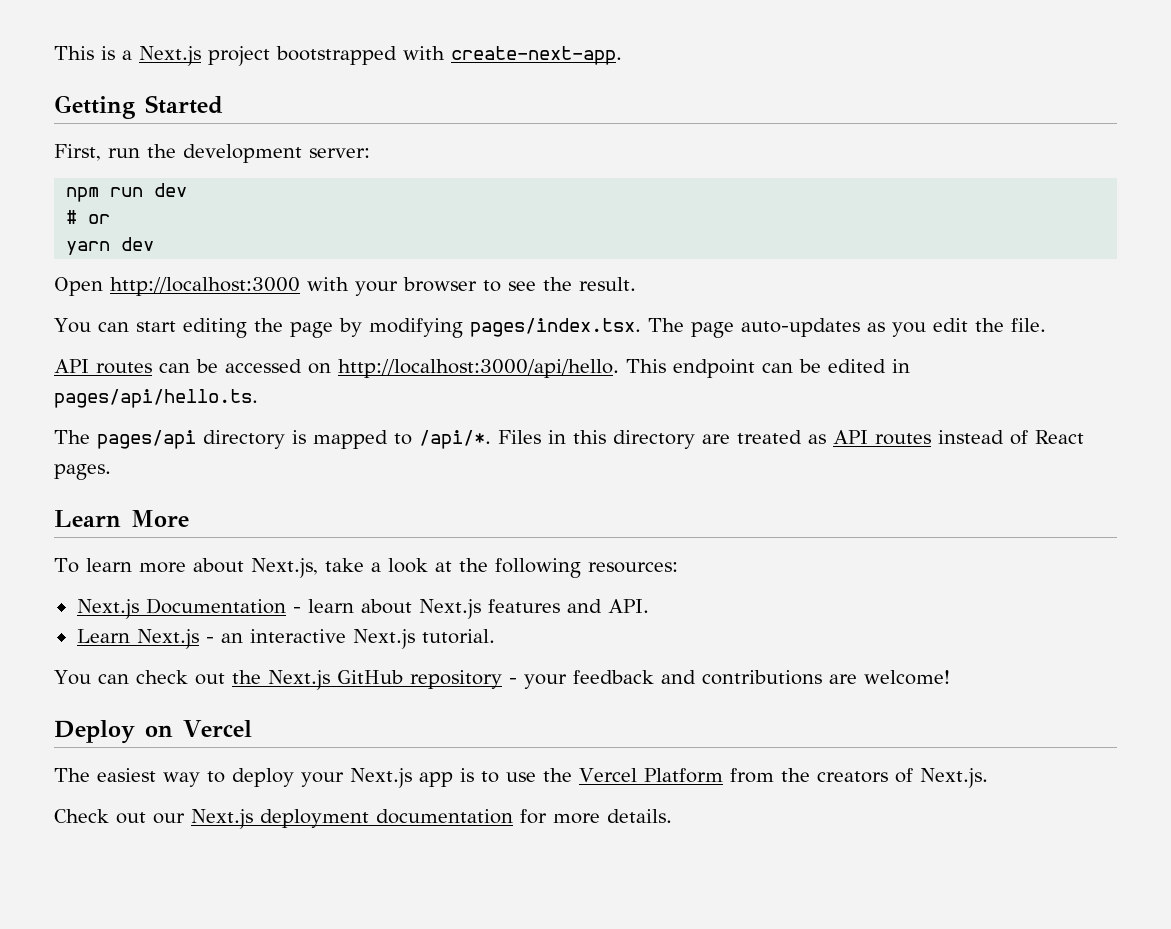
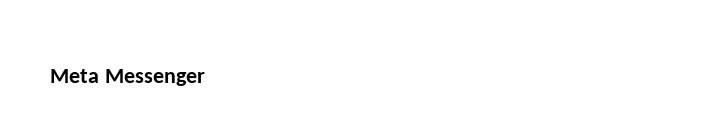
[54,46,622,66] [54,95,223,119] [54,144,370,163] [66,183,188,202] [66,210,111,224] [66,237,155,255] [54,277,636,296] [54,318,1046,338] [54,359,910,378] [54,389,258,408] [54,430,1084,449] [54,464,111,480] [54,510,189,527] [54,558,678,578] [76,598,649,619] [76,629,495,649] [54,670,950,690] [54,720,252,744] [54,768,988,788] [54,809,672,829] This is a Next.js project bootstrapped with create-next-app. // Getting Started // First, run the development server: // npm run dev // # or // yarn dev // Open http://localhost:3000 with your browser to see the result. // You can start editing the page by modifying pages/index.tsx. The page auto-updates as you edit the file. // API routes can be accessed on http://localhost:3000/api/hello. This endpoint can be edited in pages/api/hello.ts. // The pages/api directory is mapped to /api/*. Files in this directory are treated as API routes instead of React pages. // Learn More // To learn more about Next.js, take a look at the following resources: // Next.js Documentation - learn about Next.js features and API. // Learn Next.js - an interactive Next.js tutorial. // You can check out the Next.js GitHub repository - your feedback and contributions are welcome! // Deploy on Vercel // The easiest way to deploy your Next.js app is to use the Vercel Platform from the creators of Next.js. // Check out our Next.js deployment documentation for more details. -> [50,69,205,86] Meta Messenger

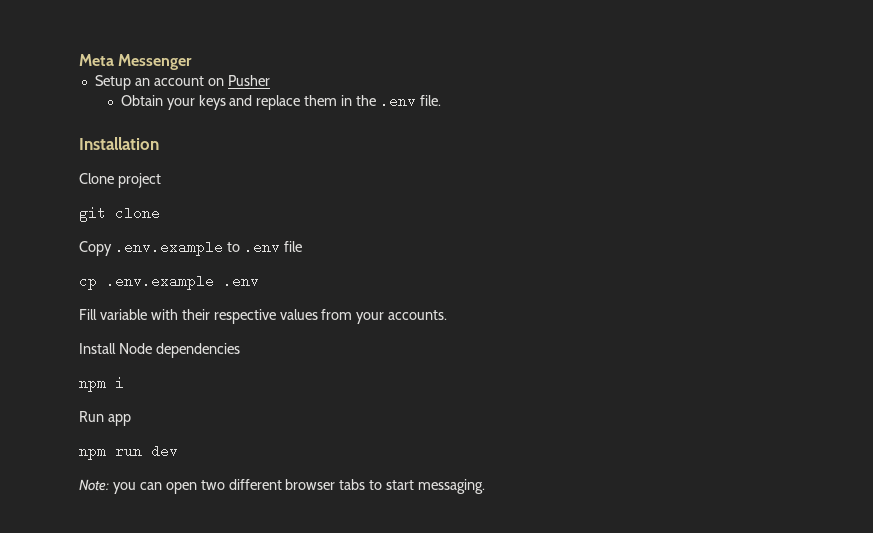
(205, 77) none -> [94,75,270,90] [120,94,441,110] [79,137,159,150] [79,173,161,188] [79,206,160,222] [79,240,302,256] [79,274,259,290] [79,309,448,324] [79,343,240,358] [79,377,124,392] [79,411,131,426] [79,444,178,460] [79,479,486,494] // Setup an account on Pusher // Obtain your keys and replace them in the .env file. // Installation // Clone project // git clone // Copy .env.example to .env file // cp .env.example .env // Fill variable with their respective values from your accounts. // Install Node dependencies // npm i // Run app // npm run dev // Note: you can open two different browser tabs to start messaging.

